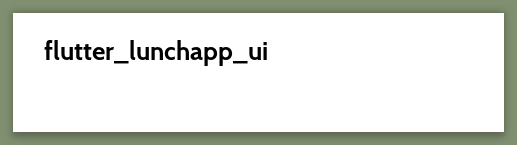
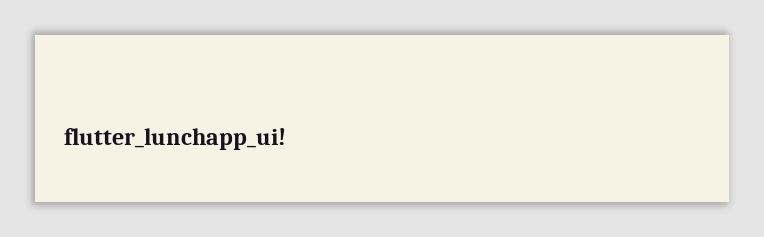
[44,40,268,66] flutter_lunchapp_ui -> [64,128,286,150] flutter_lunchapp_ui!

